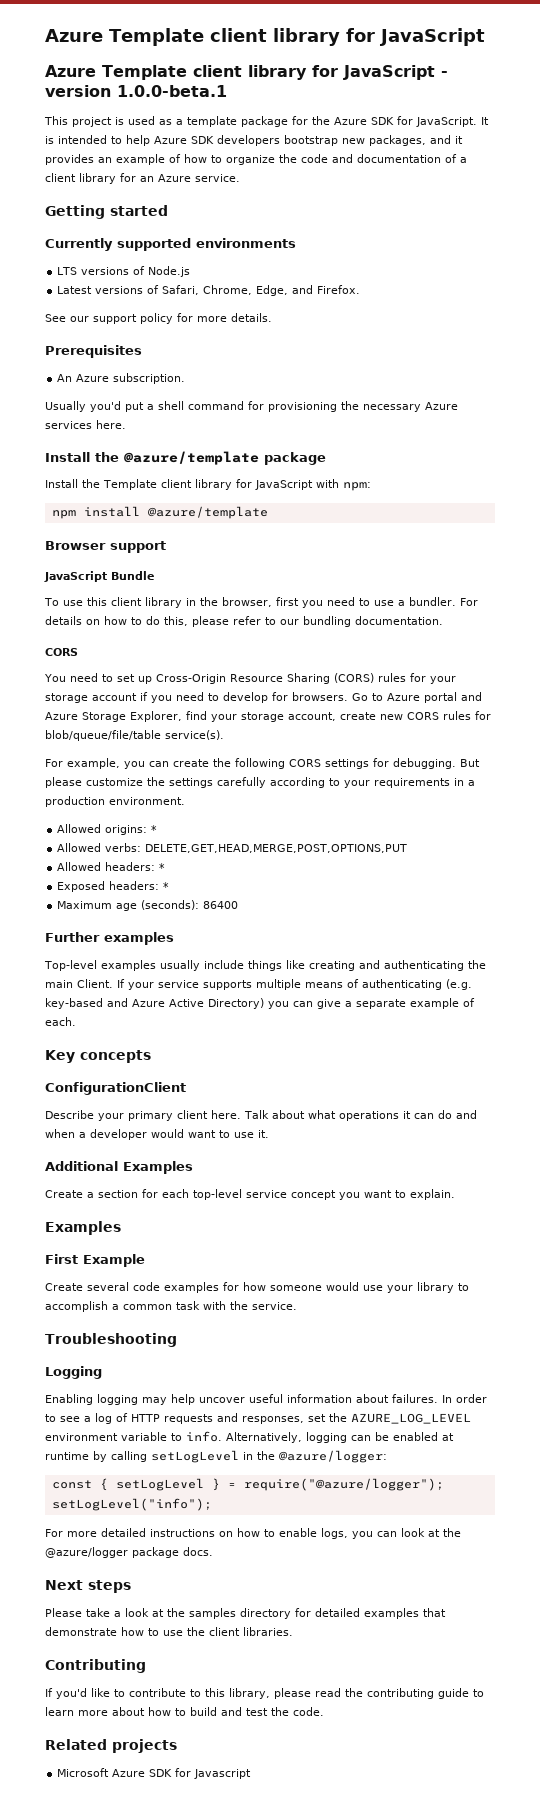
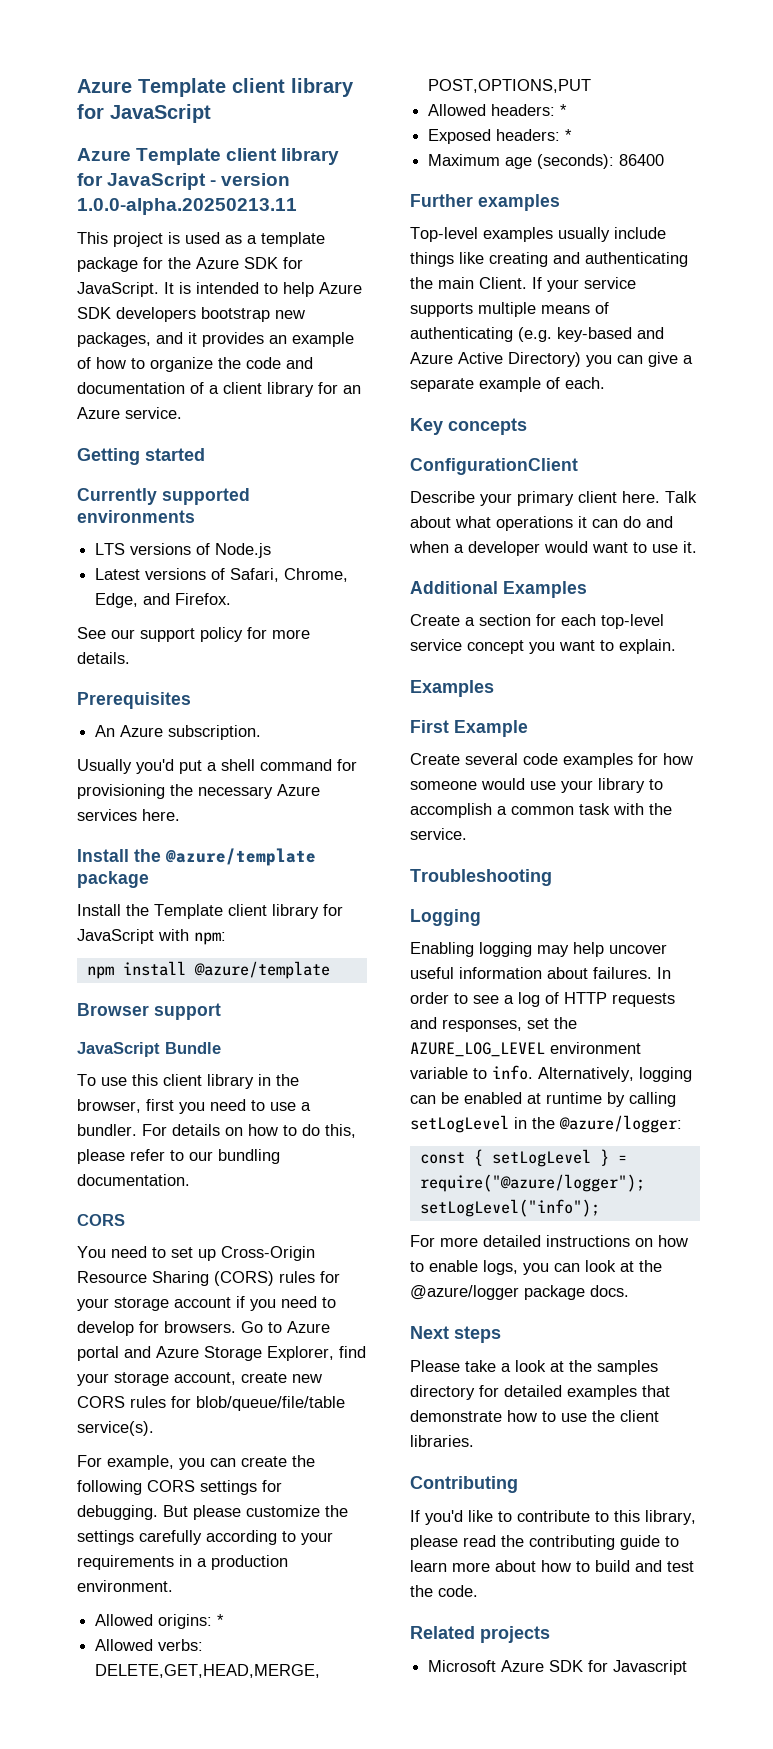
[117,85,227,97] 1.0.0-beta.1 -> [77,198,297,215] 1.0.0-alpha.20250213.11

